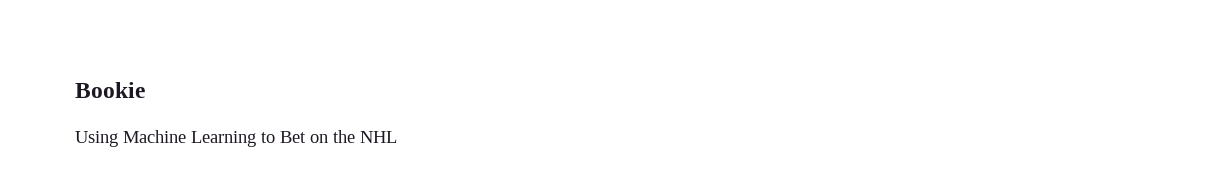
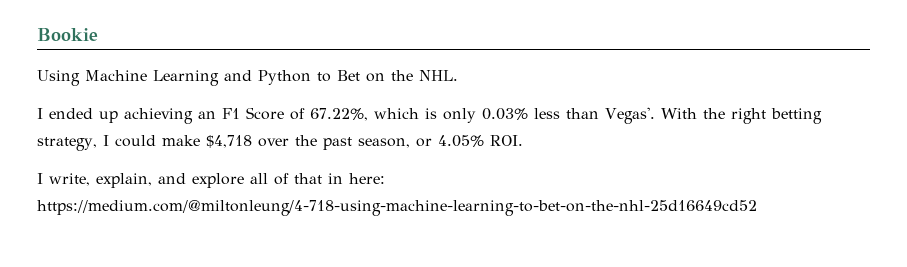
(256, 139) none -> [224,70,311,85] and Python
[360,131,397,143] NHL -> [419,70,458,81] [37,107,822,124] [37,135,523,151] [37,173,385,188] [37,200,757,216] NHL. // I ended up achieving an F1 Score of 67.22%, which is only 0.03% less than Vegas'. With the right betting strategy, I could make $4,718 over the past season, or 4.05% ROI. // I write, explain, and explore all of that in here: https://medium.com/@miltonleung/4-718-using-machine-learning-to-bet-on-the-nhl-25d16649cd52

